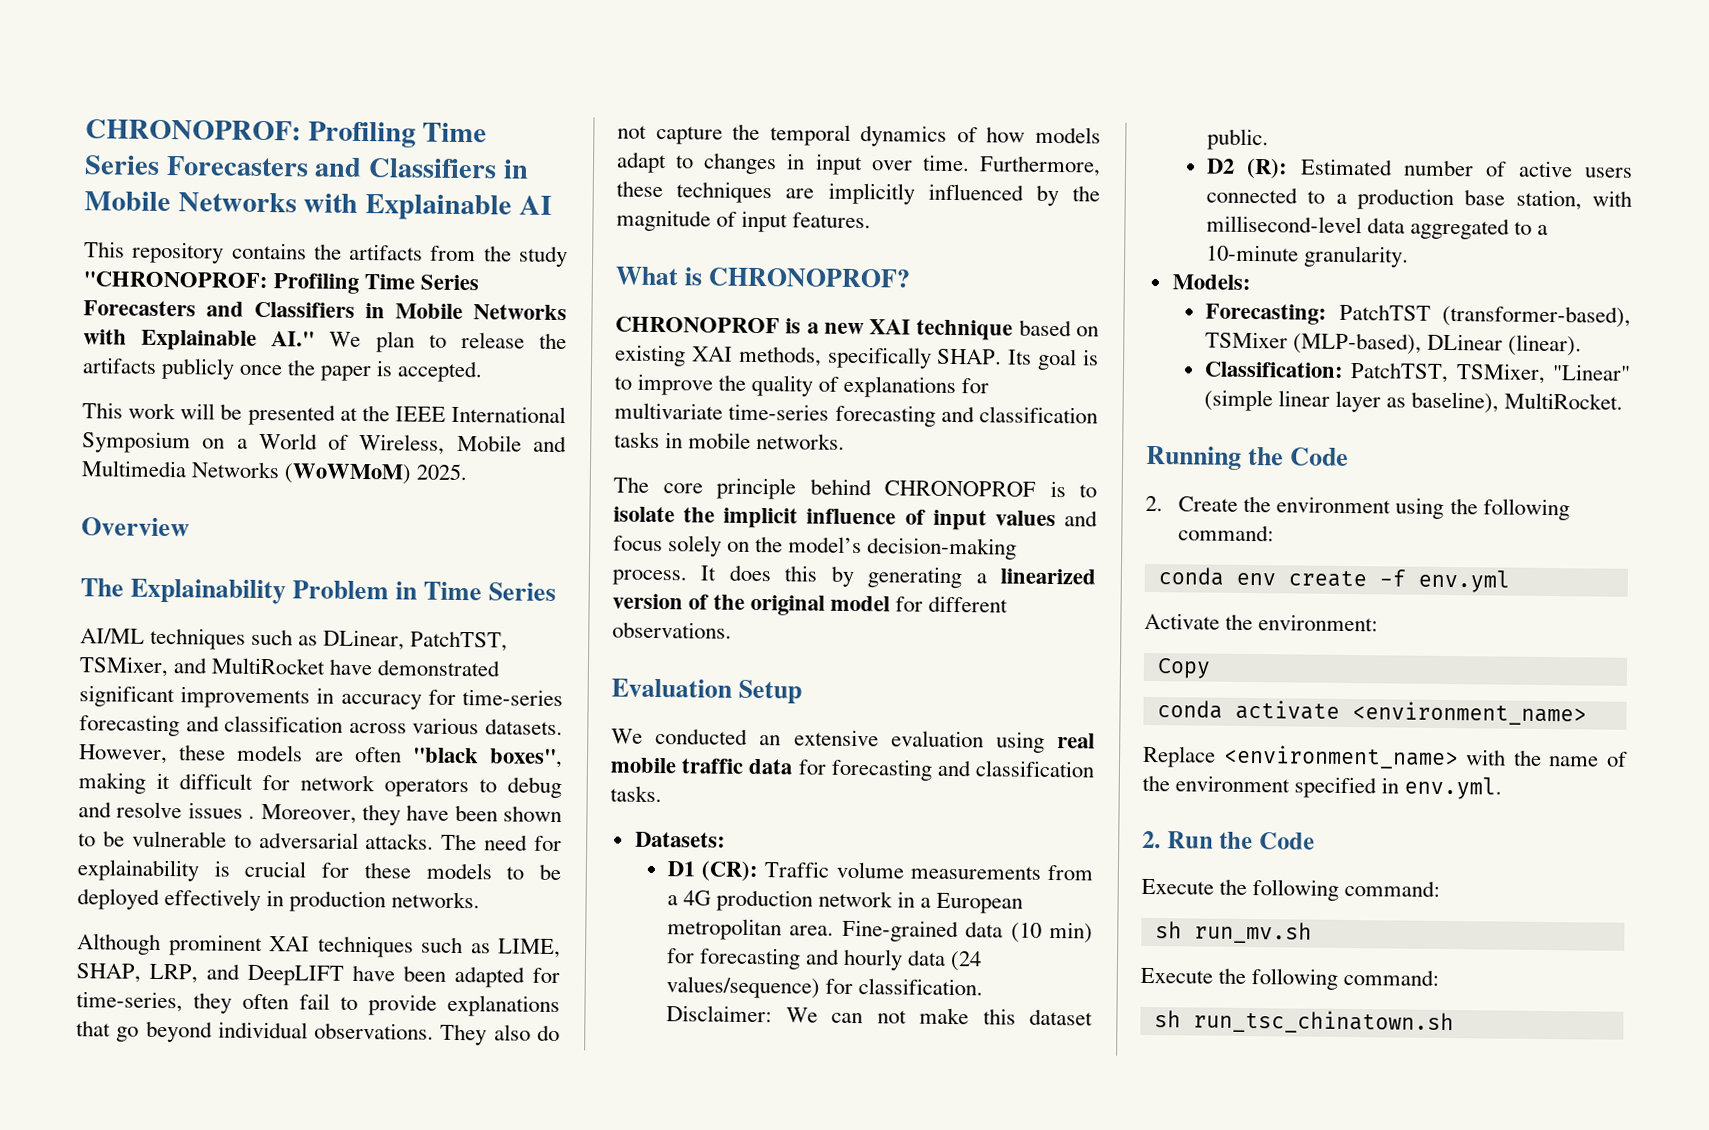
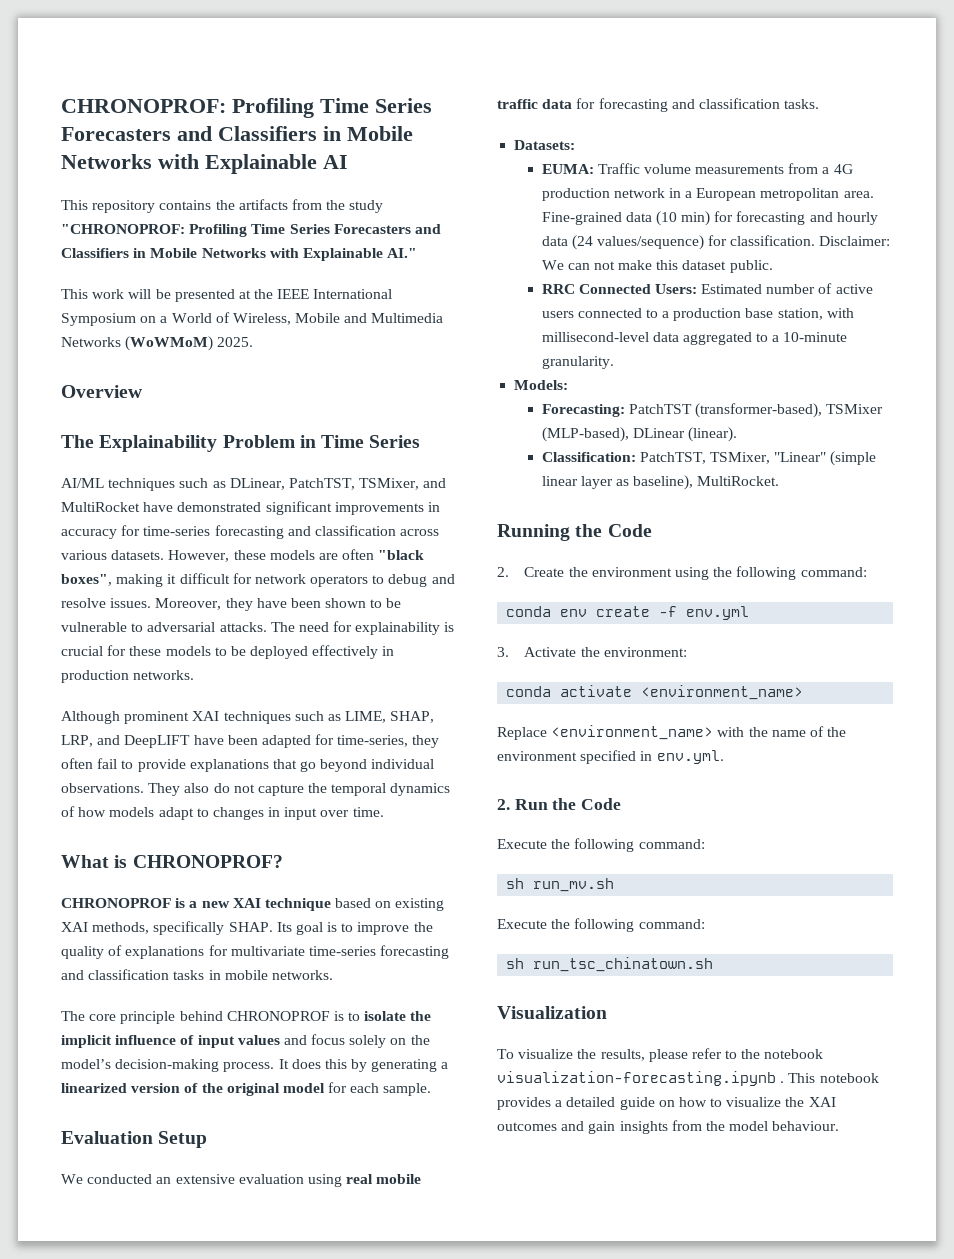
[329,331,567,353] [82,357,484,383] We plan to release the artifacts publicly once the paper is accepted. -> (418, 253) none
[187,802,256,819] issues . -> [110,598,152,608] issues.
[978,155,1101,177] [616,180,1100,207] [616,209,872,233] Furthermore, these techniques are implicitly influenced by the magnitude of input features. -> (384, 812) none
[928,595,1009,613] [612,621,732,639] different observations. -> [350,1083,432,1096] each sample.
[667,860,759,882] D1 (CR): -> [541,164,594,174] EUMA:
[1206,157,1289,179] D2 (R): -> [541,284,697,294] RRC Connected Users:
(1510, 581) none -> [497,647,509,657] 3.
[1156,658,1211,679] // Copy -> (687, 652) none
(1454, 1022) none -> [497,1006,607,1019] [497,1048,824,1062] [497,1071,879,1086] [497,1097,836,1110] [497,1120,840,1134] // Visualization // To visualize the results, please refer to the notebook visualization-forecasting.ipynb . This notebook provides a detailed guide on how to visualize the XAI outcomes and gain insights from the model behaviour.

